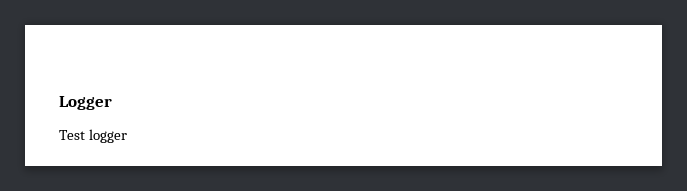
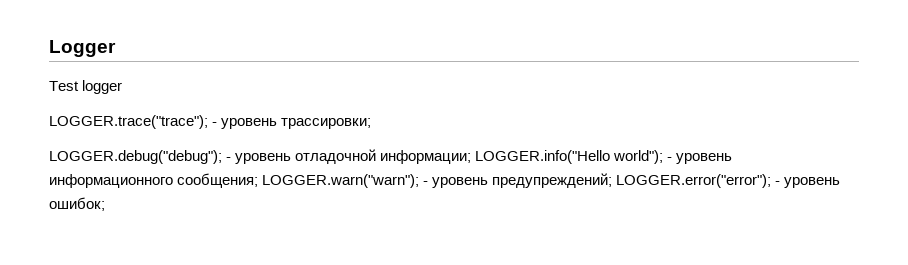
(127, 136) none -> [49,115,372,129] [49,149,733,164] [49,173,841,188] [49,197,105,211] // LOGGER.trace("trace"); - уровень трассировки; // LOGGER.debug("debug"); - уровень отладочной информации; LOGGER.info("Hello world"); - уровень информационного сообщения; LOGGER.warn("warn"); - уровень предупреждений; LOGGER.error("error"); - уровень ошибок;

